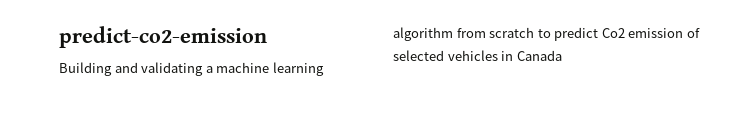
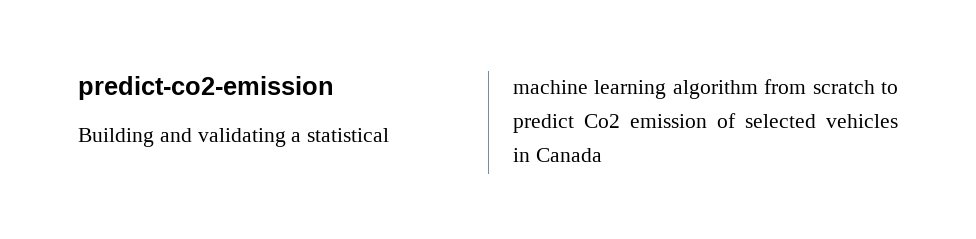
(213, 69) none -> [307,128,390,142] statistical

